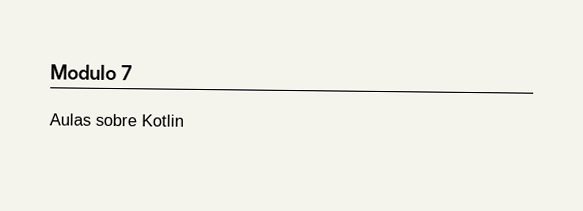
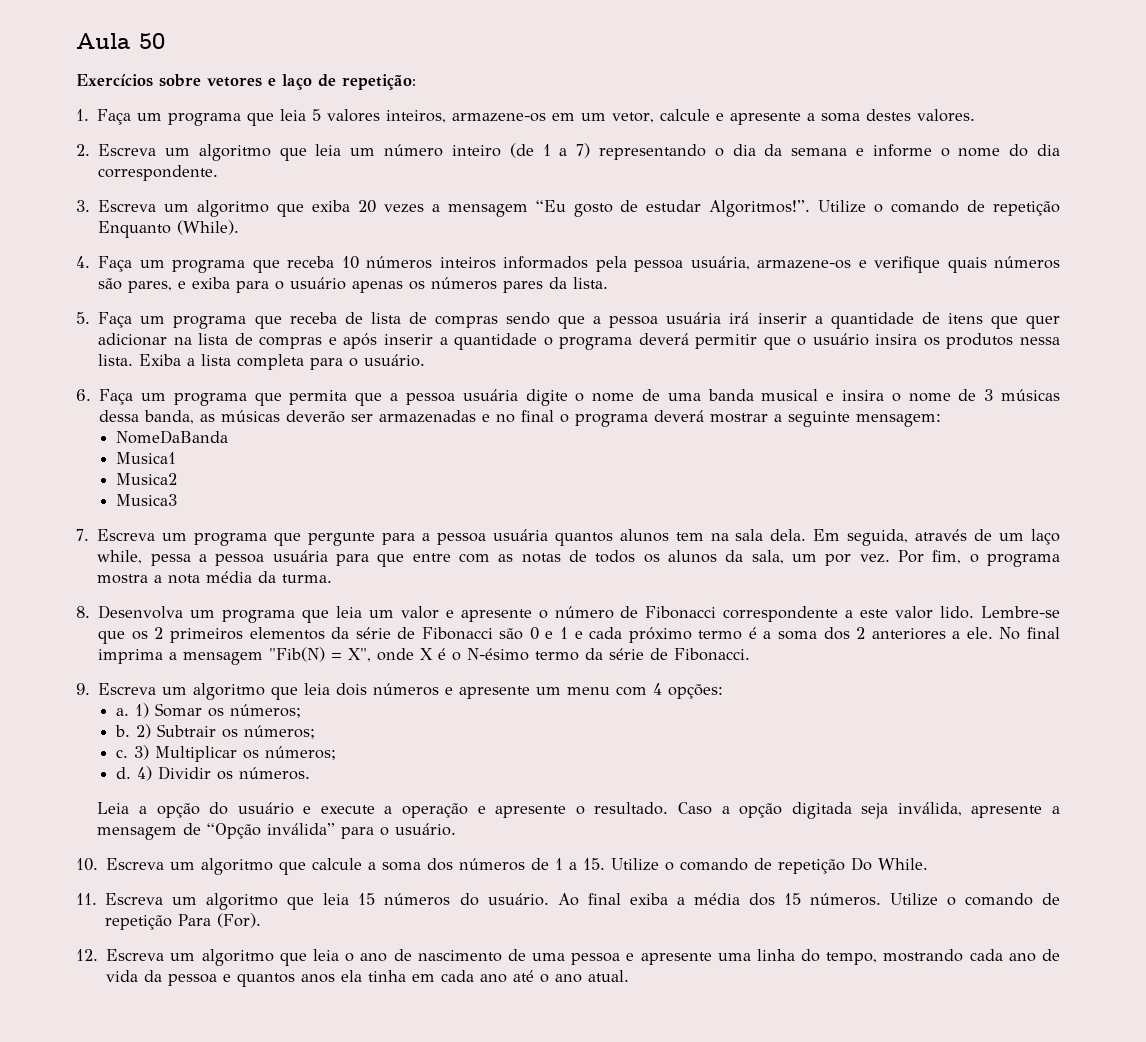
[50,64,134,81] [49,113,184,127] Modulo 7 // Aulas sobre Kotlin -> [76,33,165,49] [76,74,416,90] [76,109,976,126] [76,143,1060,161] [98,165,219,181] [76,200,1060,217] [98,220,240,238] [76,256,1060,273] [98,277,609,293] [76,312,1061,329] [98,333,1061,350] [98,354,426,370] [76,389,1060,406] [99,410,942,427] [115,430,228,444] [115,452,176,464] [115,473,177,485] [115,494,177,506] [76,529,1060,546] [97,550,1061,567] [97,571,333,584] [76,605,1060,623] [98,627,1061,644] [98,647,751,665] [76,683,724,700] [115,703,301,718] [114,724,315,739] [115,745,336,762] [115,766,310,781] [97,802,1060,819] [97,823,457,840] [76,857,929,875] [76,893,1061,910] [105,913,262,930] [76,949,1061,966] [106,970,630,987] Aula 50 // Exercícios sobre vetores e laço de repetição: // 1. Faça um programa que leia 5 valores inteiros, armazene-os em um vetor, calcule e apresente a soma destes valores. // 2. Escreva um algoritmo que leia um número inteiro (de 1 a 7) representando o dia da semana e informe o nome do dia correspondente. // 3. Escreva um algoritmo que exiba 20 vezes a mensagem “Eu gosto de estudar Algoritmos!”. Utilize o comando de repetição Enquanto (While). // 4. Faça um programa que receba 10 números inteiros informados pela pessoa usuária, armazene-os e verifique quais números são pares, e exiba para o usuário apenas os números pares da lista. // 5. Faça um programa que receba de lista de compras sendo que a pessoa usuária irá inserir a quantidade de itens que quer adicionar na lista de compras e após inserir a quantidade o programa deverá permitir que o usuário insira os produtos nessa lista. Exiba a lista completa para o usuário. // 6. Faça um programa que permita que a pessoa usuária digite o nome de uma banda musical e insira o nome de 3 músicas dessa banda, as músicas deverão ser armazenadas e no final o programa deverá mostrar a seguinte mensagem: // NomeDaBanda // Musica1 // Musica2 // Musica3 // 7. Escreva um programa que pergunte para a pessoa usuária quantos alunos tem na sala dela. Em seguida, através de um laço while, pessa a pessoa usuária para que entre com as notas de todos os alunos da sala, um por vez. Por fim, o programa mostra a nota média da turma. // 8. Desenvolva um programa que leia um valor e apresente o número de Fibonacci correspondente a este valor lido. Lembre-se que os 2 primeiros elementos da série de Fibonacci são 0 e 1 e cada próximo termo é a soma dos 2 anteriores a ele. No final imprima a mensagem "Fib(N) = X", onde X é o N-ésimo termo da série de Fibonacci. // 9. Escreva um algoritmo que leia dois números e apresente um menu com 4 opções: // a. 1) Somar os números; // b. 2) Subtrair os números; // c. 3) Multiplicar os números; // d. 4) Dividir os números. // Leia a opção do usuário e execute a operação e apresente o resultado. Caso a opção digitada seja inválida, apresente a mensagem de “Opção inválida” para o usuário. // 10. Escreva um algoritmo que calcule a soma dos números de 1 a 15. Utilize o comando de repetição Do While. // 11. Escreva um algoritmo que leia 15 números do usuário. Ao final exiba a média dos 15 números. Utilize o comando de repetição Para (For). // 12. Escreva um algoritmo que leia o ano de nascimento de uma pessoa e apresente uma linha do tempo, mostrando cada ano de vida da pessoa e quantos anos ela tinha em cada ano até o ano atual.

